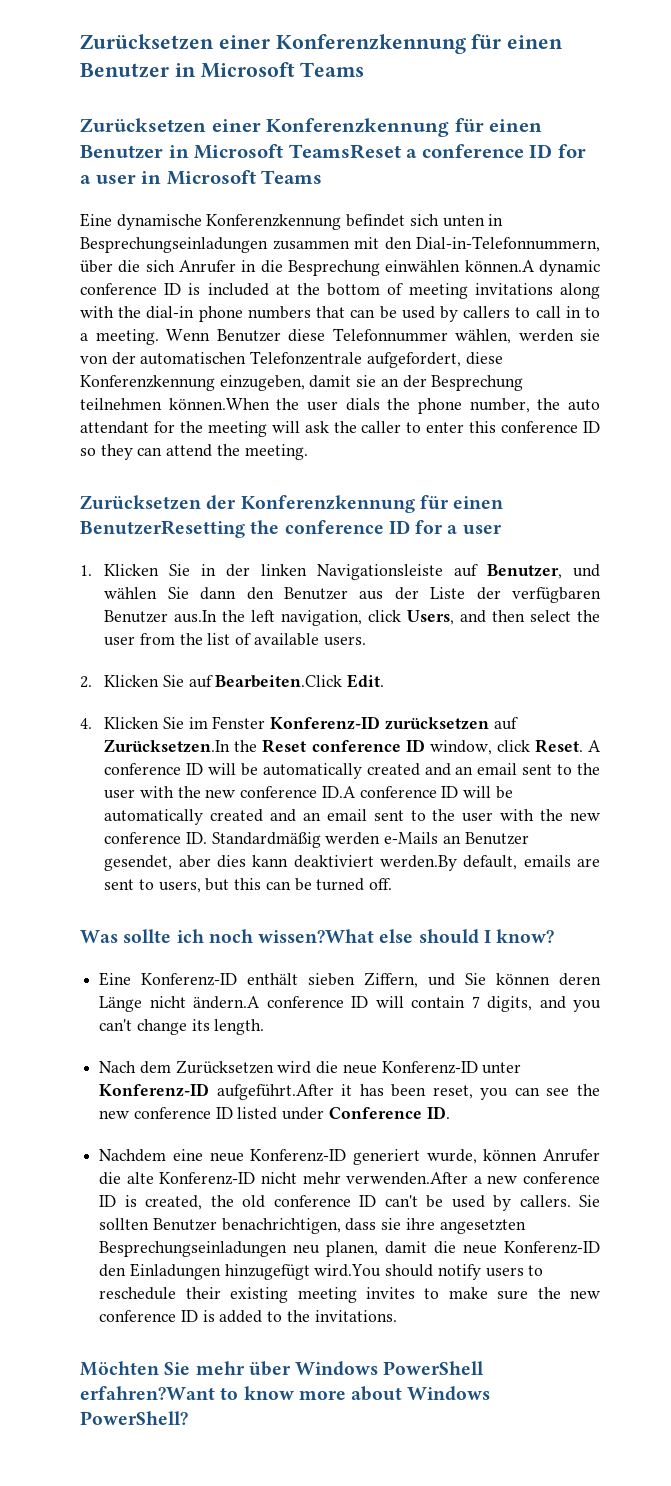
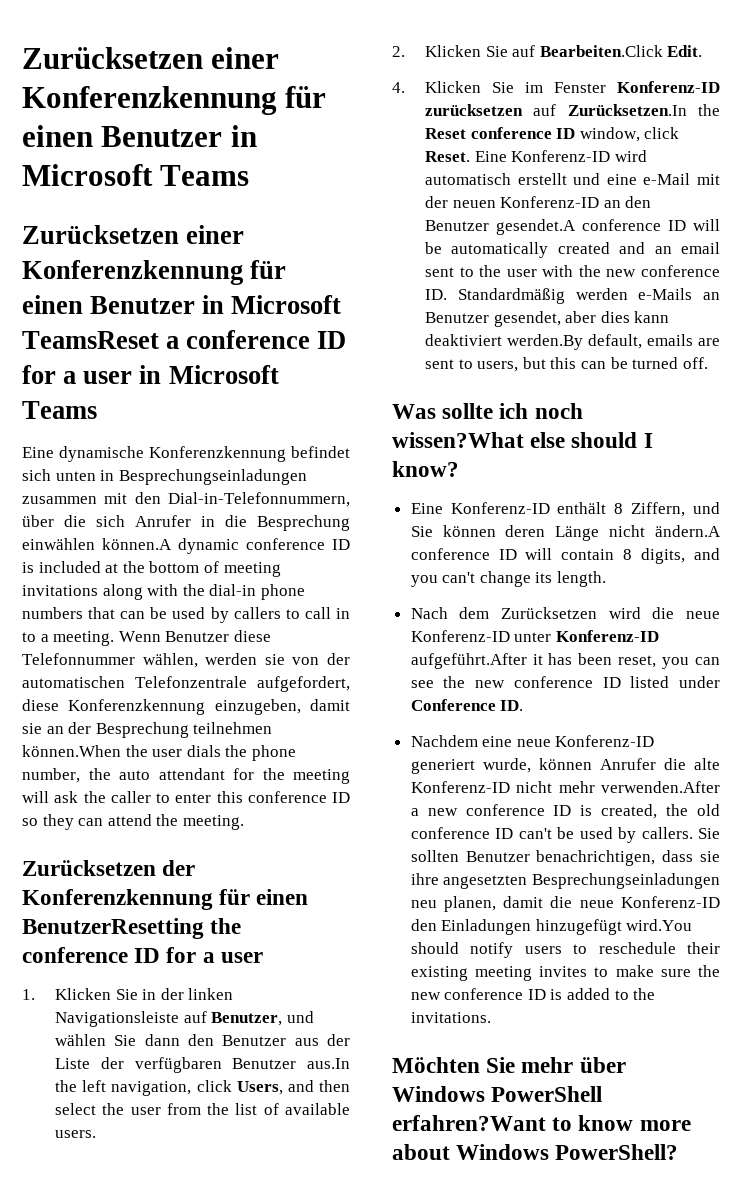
[588,740,601,752] [104,763,600,779] [104,786,356,799] A conference ID will be automatically created and an email sent to the user with the new conference ID.A -> [474,150,647,162] [425,173,720,185] [425,196,652,208] [425,219,577,235] Eine Konferenz-ID wird automatisch erstellt und eine e-Mail mit der neuen Konferenz-ID an den Benutzer gesendet.A
[308,973,356,986] sieben -> [614,503,624,514] 8
[471,996,480,1008] 7 -> [623,549,633,560] 8

